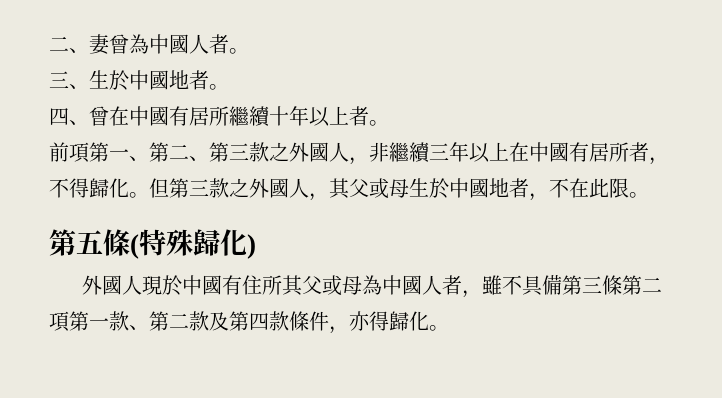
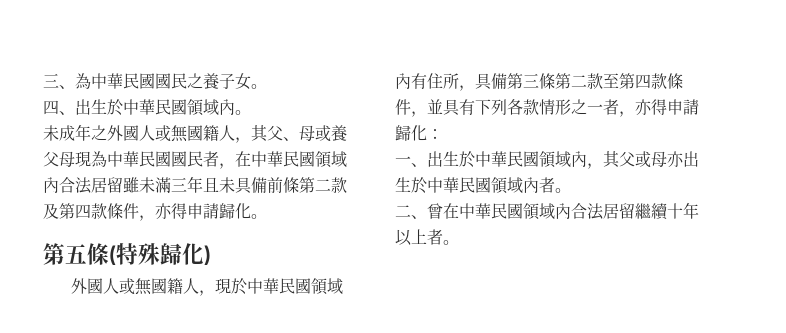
[49,34,249,55] [49,70,229,91] [49,106,389,127] [49,142,669,165] [49,178,629,201] 二、妻曾為中國人者。 // 三、生於中國地者。 // 四、曾在中國有居所繼續十年以上者。 // 前項第一、第二、第三款之外國人，非繼續三年以上在中國有居所者，不得歸化。但第三款之外國人，其父或母生於中國地者，不在此限 -> [43,73,267,90] [43,99,251,116] [43,124,347,143] [43,151,347,169] [43,176,347,194] [43,203,251,221] 三、為中華民國國民之養子女。 // 四、出生於中華民國領域內。 // 未成年之外國人或無國籍人，其父、母或養父母現為中華民國國民者，在中華民國領域內合法居留雖未滿三年且未具備前條第二款及第四款條件，亦得申請歸化
[142,275,663,298] [49,311,429,334] 現於中國有住所其父或母為中國人者，雖不具備第三條第二項第一款、第二款及第四款條件，亦得歸化 -> [119,278,344,296] [395,73,683,91] [395,99,699,117] [395,125,443,141] [395,151,699,169] [395,177,571,194] [395,202,699,220] [395,229,443,246] 或無國籍人，現於中華民國領域內有住所，具備第三條第二款至第四款條件，並具有下列各款情形之一者，亦得申請歸化： // 一、出生於中華民國領域內，其父或母亦出生於中華民國領域內者。 // 二、曾在中華民國領域內合法居留繼續十年以上者

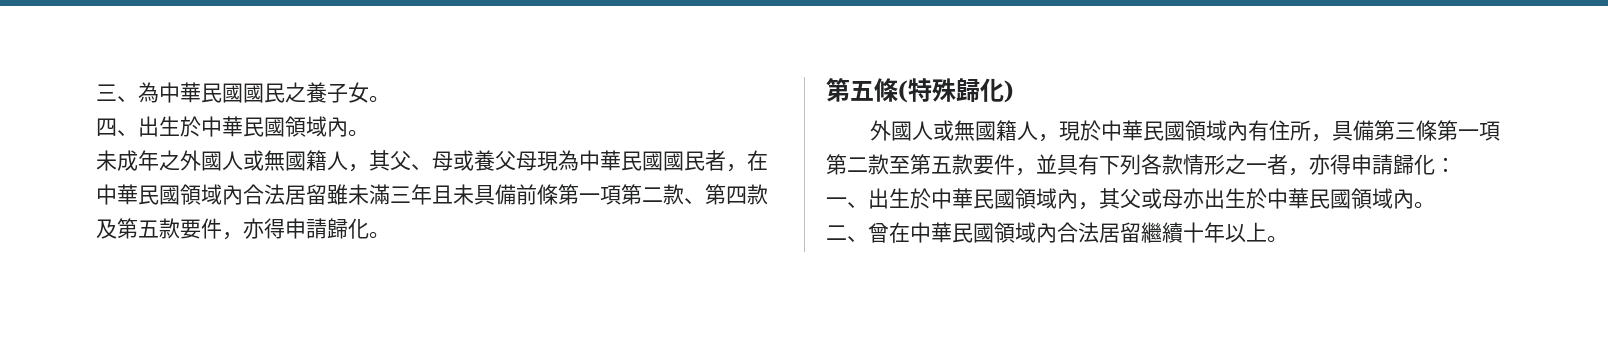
[315,177,347,193] [43,203,123,219] 二款及第四款條 -> [579,184,768,205] [96,218,201,239] 一項第二款、第四款及第五款要
(571, 81) none -> [1457,121,1500,141] [826,154,847,175] 一項第
[635,73,683,89] 四款條 -> [931,154,994,175] 五款要
[539,177,555,193] 者 -> (1414, 199) none
[427,229,443,245] 者 -> (1267, 232) none

